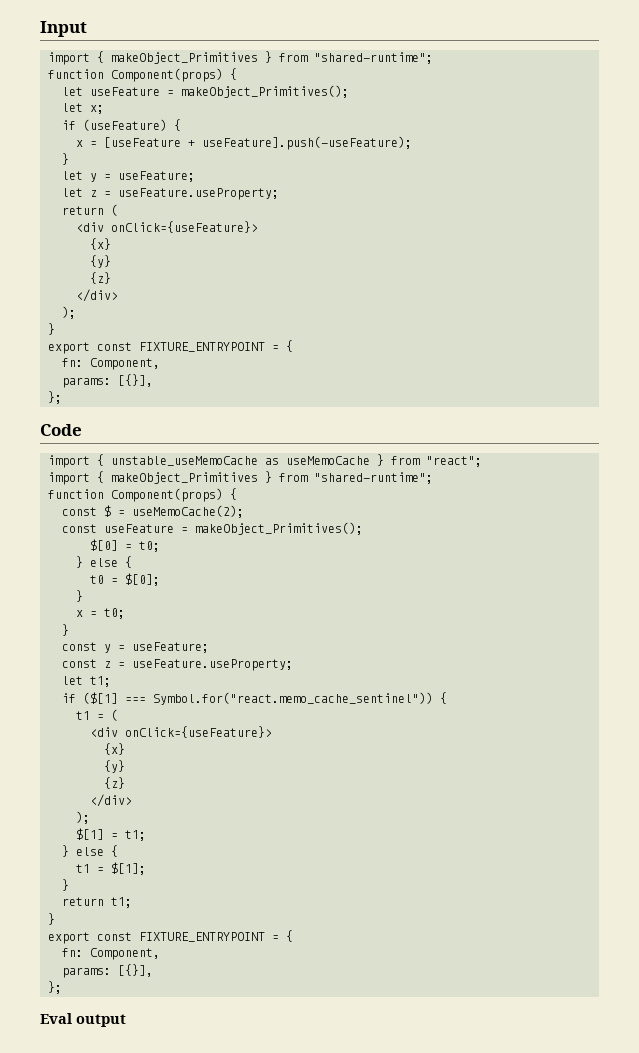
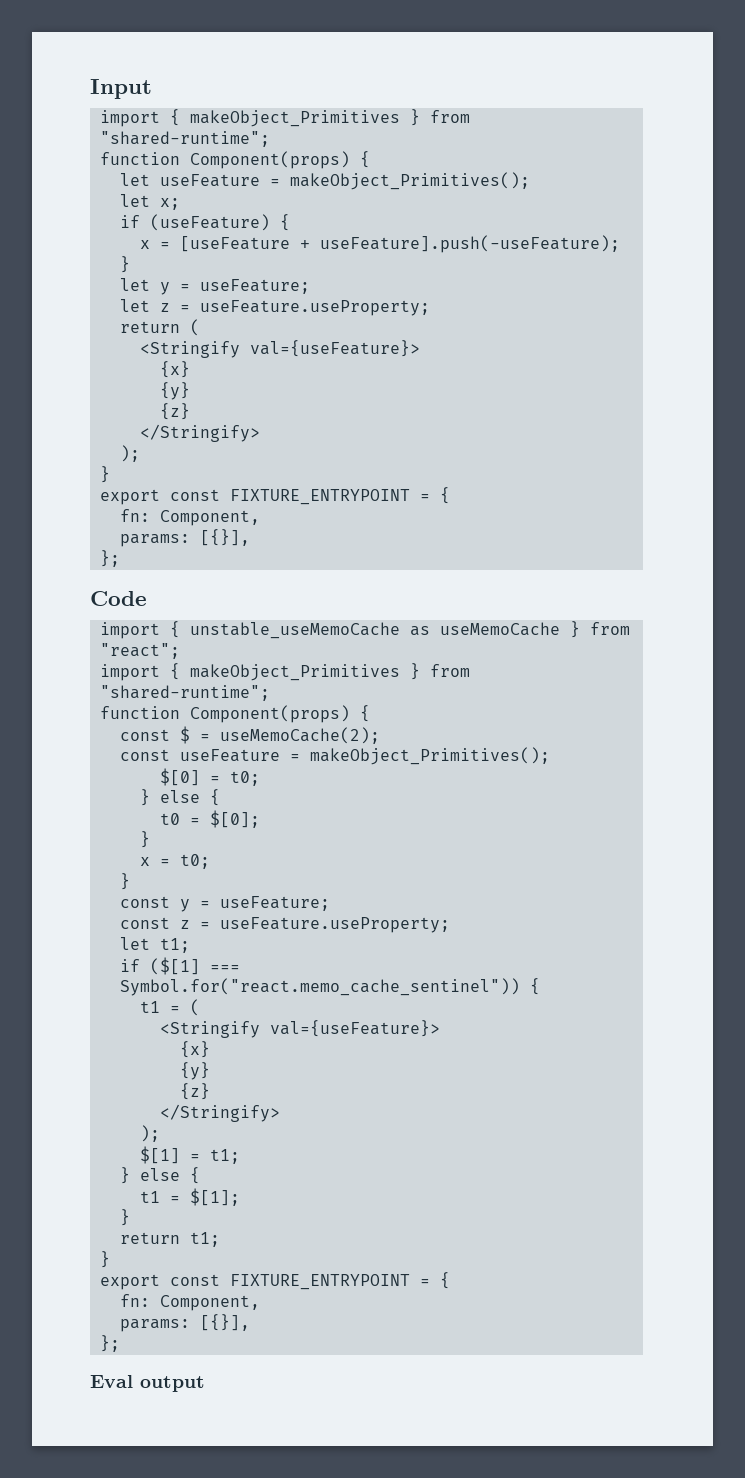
[75,221,258,233] [89,238,111,250] [89,255,111,268] [89,272,111,284] [75,289,118,302] <div onClick={useFeature}> // {x} // {y} // {z} // </div> -> [139,340,420,358] [159,361,190,378] [159,382,190,400] [159,403,190,420] [139,424,260,442] <Stringify val={useFeature}> // {x} // {y} // {z} // </Stringify>
[89,726,272,738] [103,743,125,755] [103,760,125,773] [103,777,125,789] [89,794,132,807] <div onClick={useFeature}> // {x} // {y} // {z} // </div> -> [159,1020,440,1038] [179,1041,210,1058] [179,1062,210,1080] [179,1083,210,1100] [159,1104,280,1122] <Stringify val={useFeature}> // {x} // {y} // {z} // </Stringify>

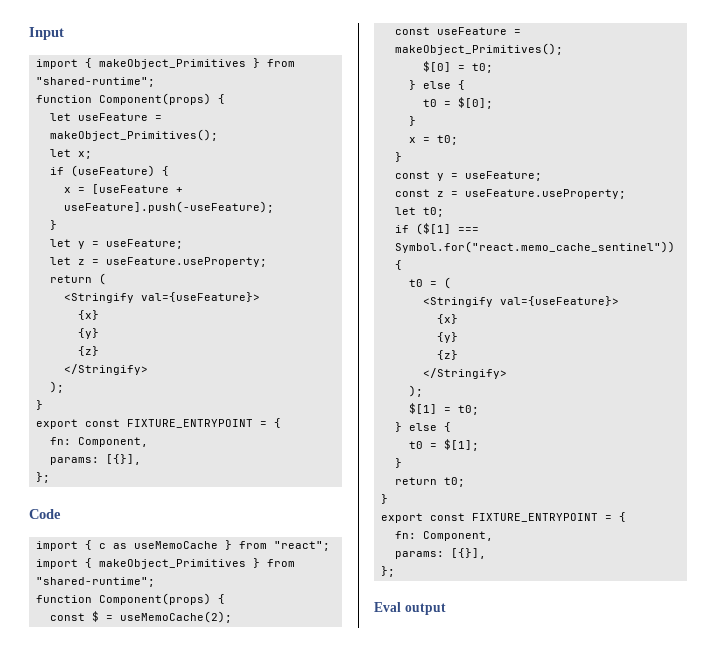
[189,622,400,639] unstable_useMemoCache -> [98,543,106,549] c
[159,938,190,953] t1; -> [422,207,444,217] t0;
[139,1001,160,1013] t1 -> [408,279,423,287] t0
[209,1149,240,1164] [119,1167,200,1184] [139,1191,160,1203] t1; // } else { // t1 -> [457,405,479,415] [394,422,451,432] [408,441,423,449] t0; // } else { // t0
[189,1232,220,1247] t1; -> [443,477,465,487] t0;

